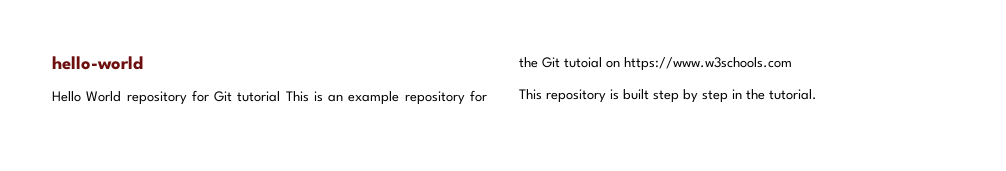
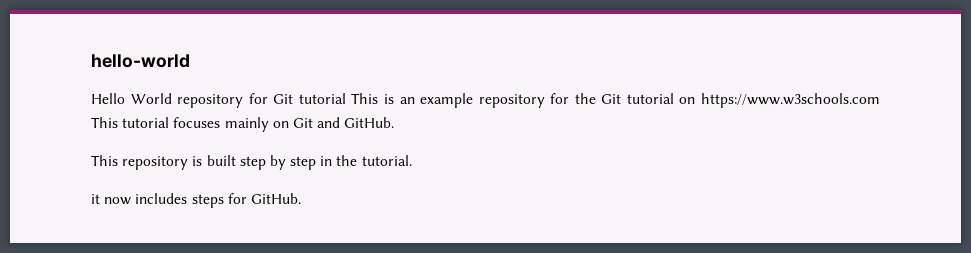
[564,57,602,68] tutoial -> [626,93,674,104] tutorial
(792, 64) none -> [91,117,395,132] This tutorial focuses mainly on Git and GitHub.
(817, 94) none -> [91,193,301,208] // it now includes steps for GitHub.

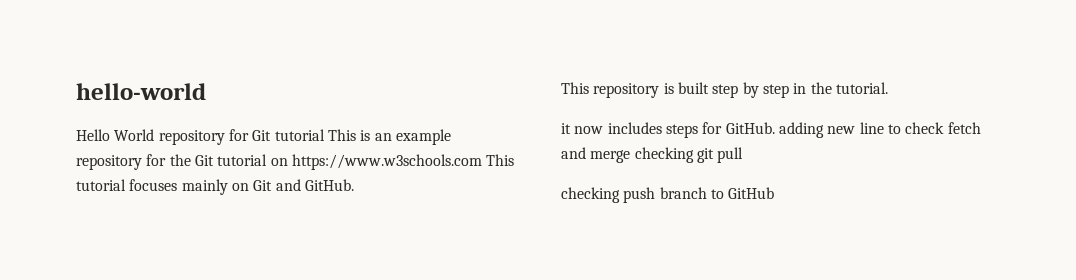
(301, 198) none -> [778,122,981,138] [561,147,744,163] [561,187,775,203] adding new line to check fetch and merge checking git pull // checking push branch to GitHub

